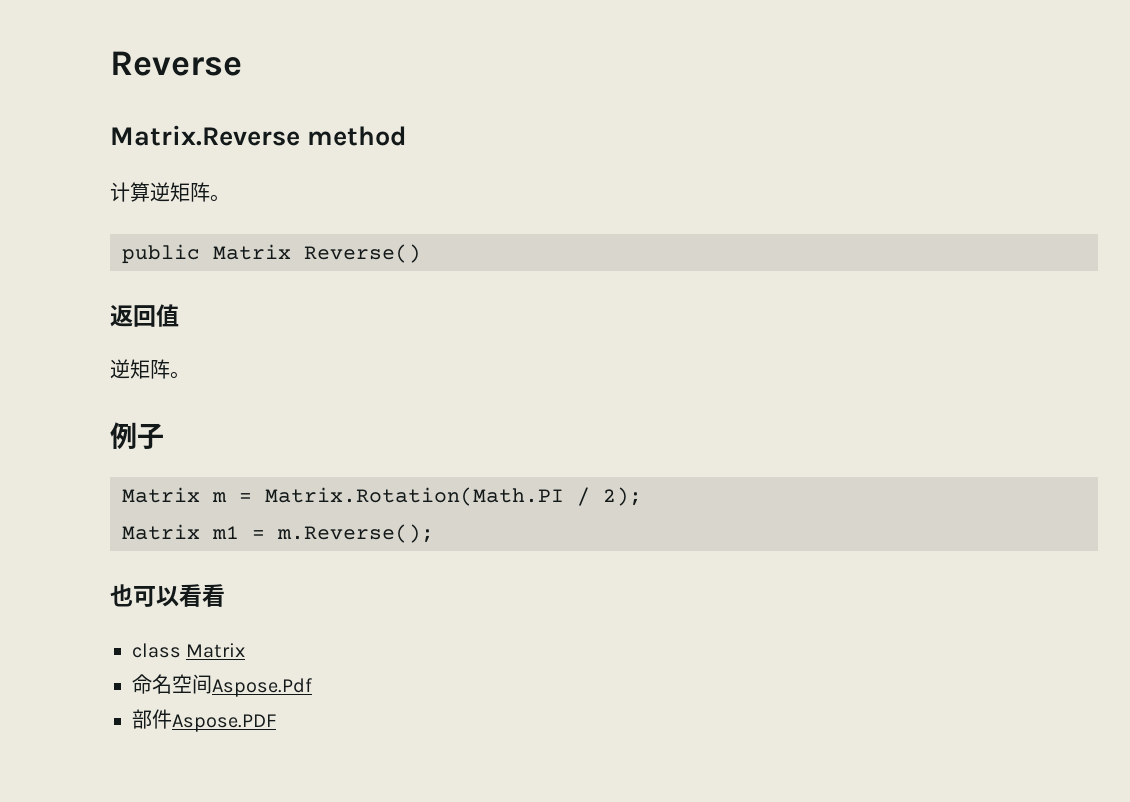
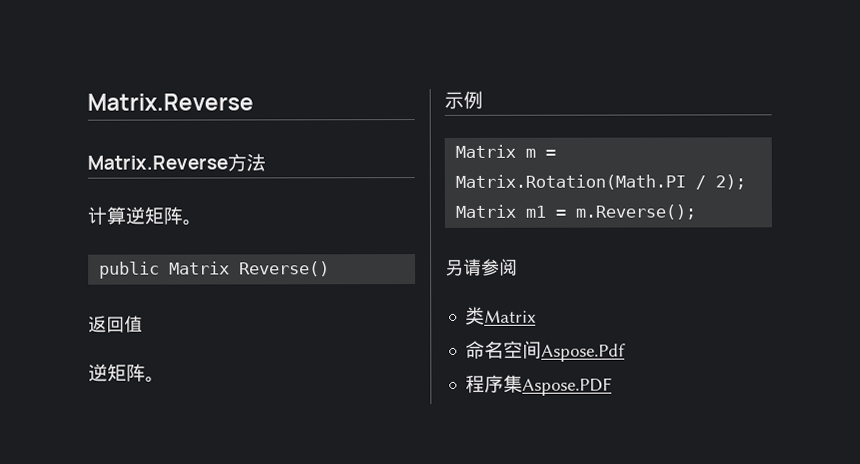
[110,51,242,76] [110,125,408,146] Reverse // Matrix.Reverse method -> [87,93,254,111] [87,153,266,172] Matrix.Reverse // Matrix.Reverse方法
(190, 375) none -> [444,91,464,109] 示
[137,423,164,450] 子 -> (483, 99) none
[110,584,225,607] [132,643,181,658] 也可以看看 // class -> [445,258,518,276] [465,306,486,325] 另请参阅 // 类
[132,709,172,729] 部件 -> [465,374,524,393] 程序集

